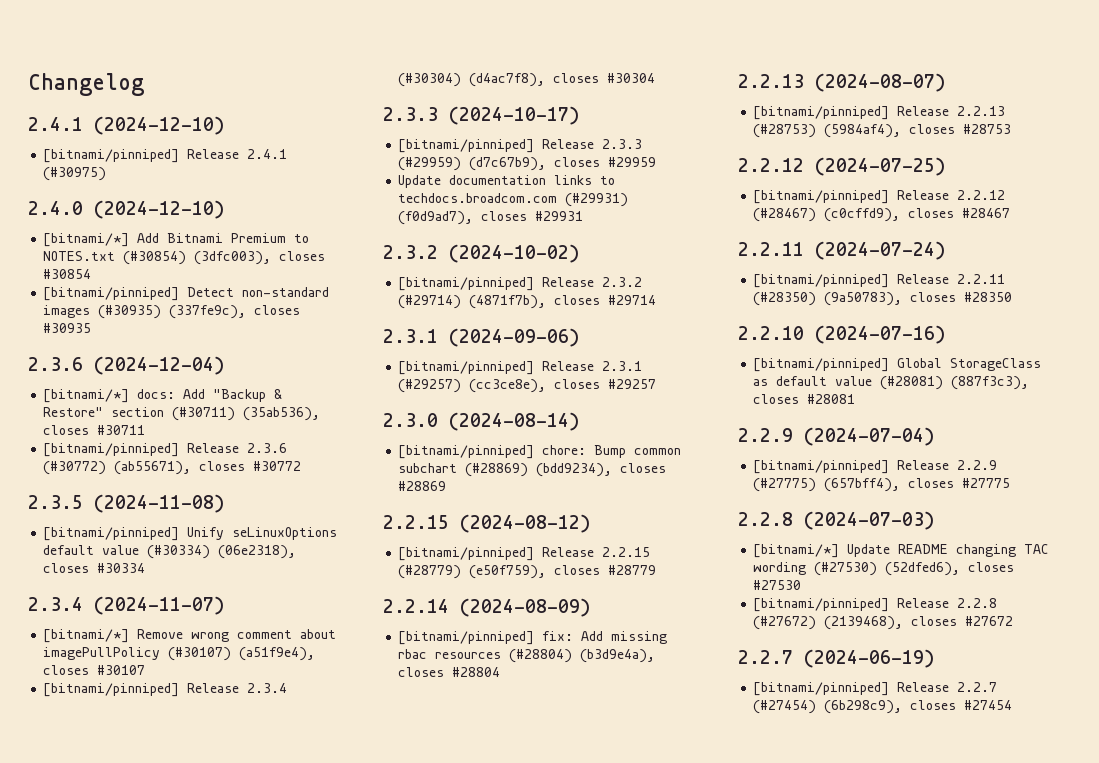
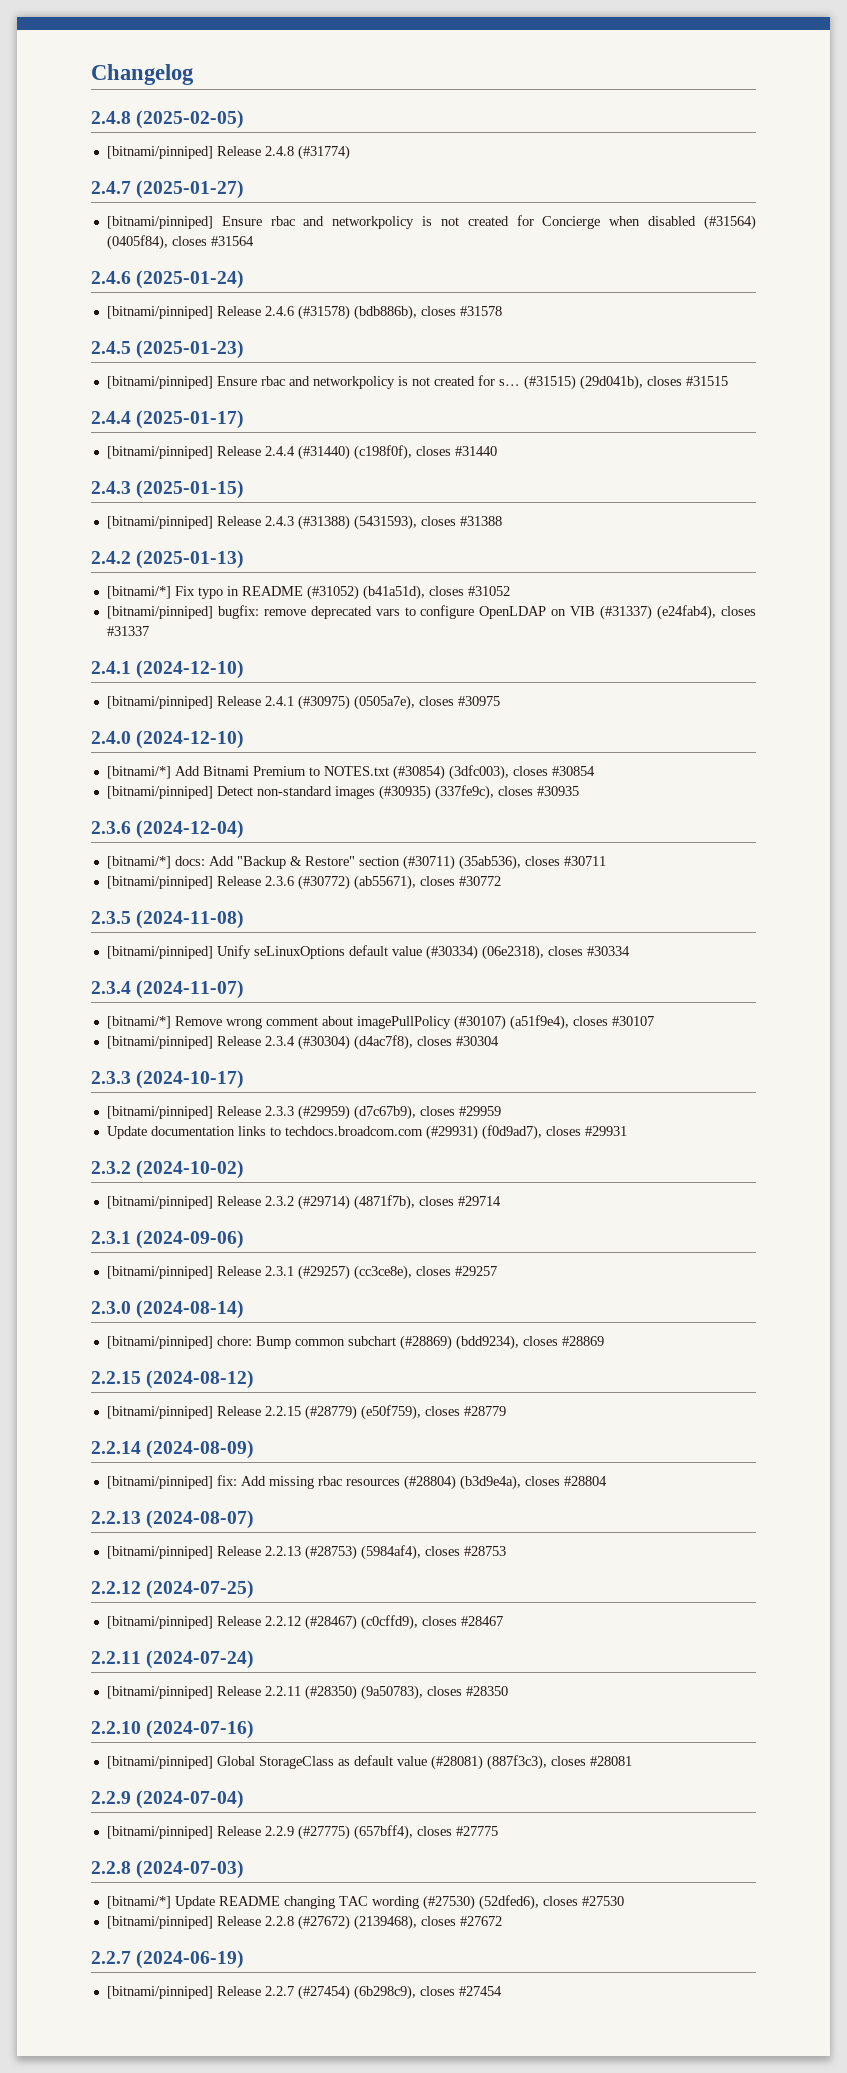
(144, 84) none -> [91,110,245,129] [106,145,350,160] [91,180,245,199] [106,215,756,230] [106,235,254,250] [91,270,245,289] [106,305,502,320] [91,340,245,359] [106,375,728,390] [91,410,245,429] [106,445,497,460] [91,480,245,499] [106,515,502,530] [91,550,245,569] [106,585,510,600] [106,605,757,620] [106,626,149,636] // 2.4.8 (2025-02-05) // [bitnami/pinniped] Release 2.4.8 (#31774) // 2.4.7 (2025-01-27) // [bitnami/pinniped] Ensure rbac and networkpolicy is not created for Concierge when disabled (#31564) (0405f84), closes #31564 // 2.4.6 (2025-01-24) // [bitnami/pinniped] Release 2.4.6 (#31578) (bdb886b), closes #31578 // 2.4.5 (2025-01-23) // [bitnami/pinniped] Ensure rbac and networkpolicy is not created for s… (#31515) (29d041b), closes #31515 // 2.4.4 (2025-01-17) // [bitnami/pinniped] Release 2.4.4 (#31440) (c198f0f), closes #31440 // 2.4.3 (2025-01-15) // [bitnami/pinniped] Release 2.4.3 (#31388) (5431593), closes #31388 // 2.4.2 (2025-01-13) // [bitnami/*] Fix typo in README (#31052) (b41a51d), closes #31052 // [bitnami/pinniped] bugfix: remove deprecated vars to configure OpenLDAP on VIB (#31337) (e24fab4), closes #31337
(107, 174) none -> [353,695,500,710] (0505a7e), closes #30975

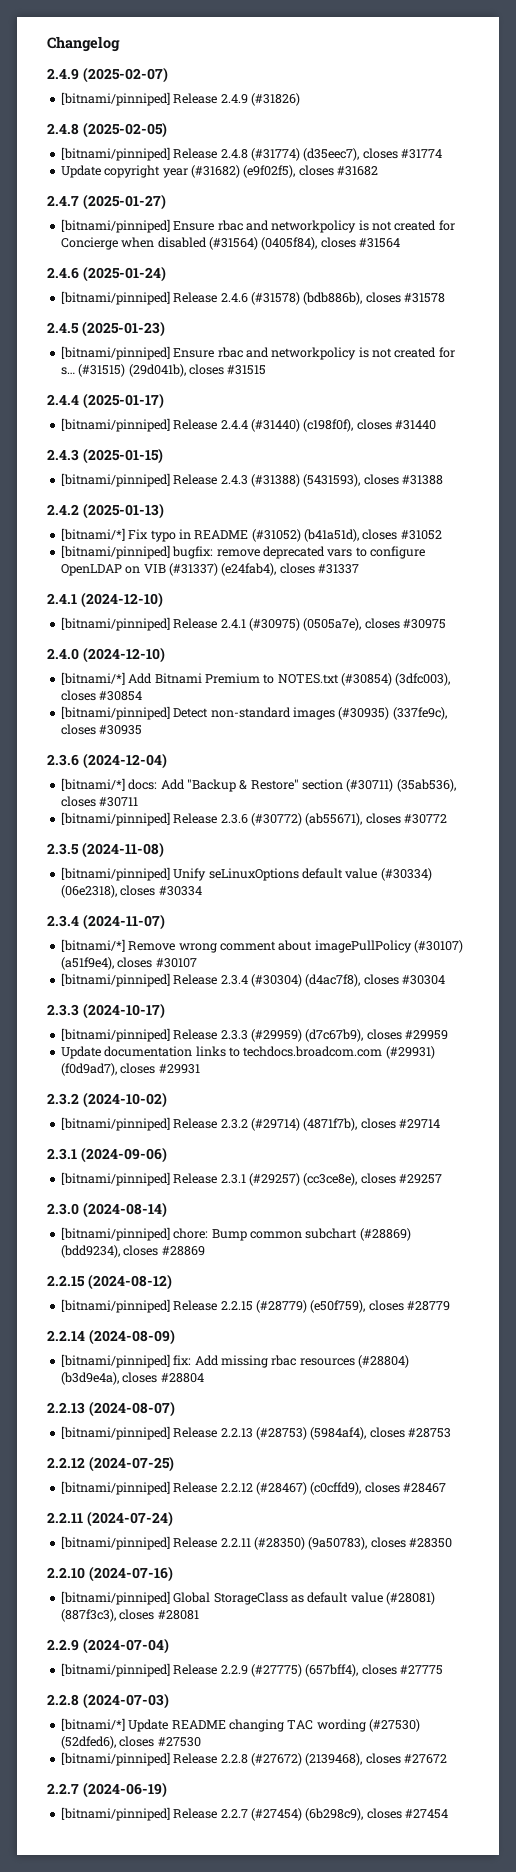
(194, 74) none -> [47,67,168,83] [60,92,300,106] // 2.4.9 (2025-02-07) // [bitnami/pinniped] Release 2.4.9 (#31826)
(350, 152) none -> [303,148,442,161] [60,165,378,178] (d35eec7), closes #31774 // Update copyright year (#31682) (e9f02f5), closes #31682

